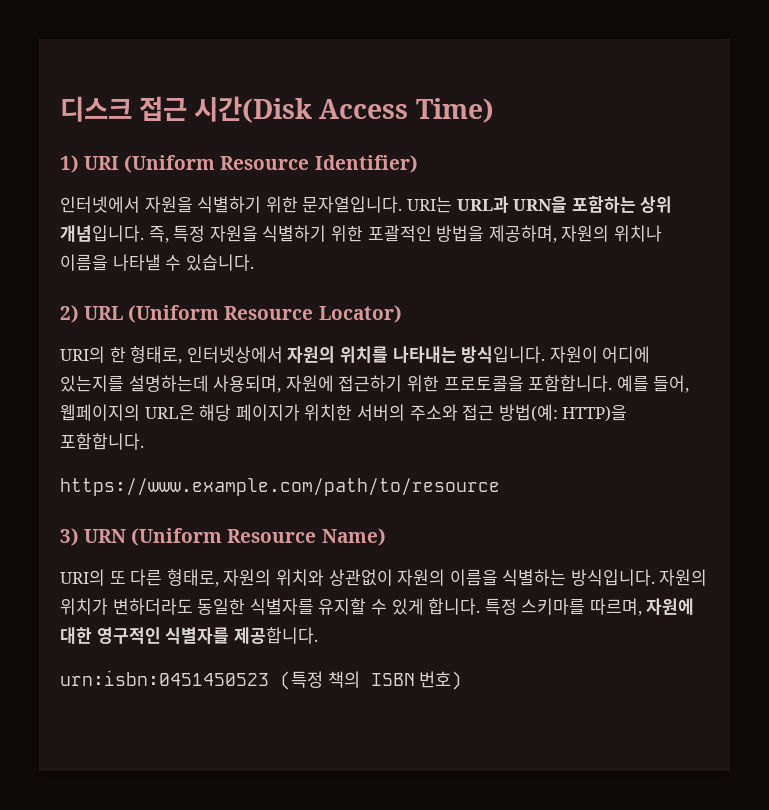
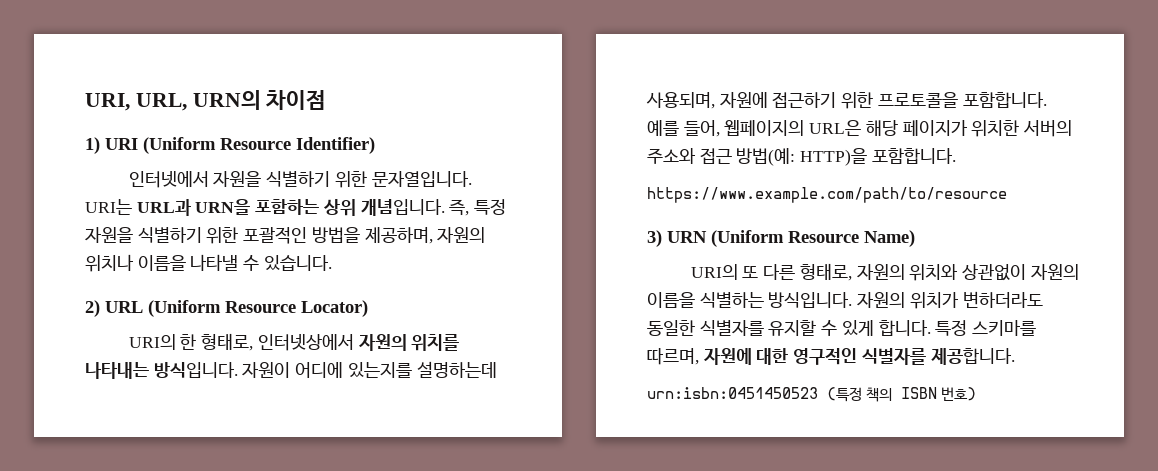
[60,96,494,123] 디스크 접근 시간(Disk Access Time) -> [85,90,327,111] URI, URL, URN의 차이점

